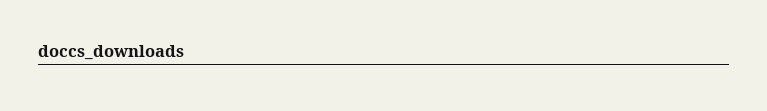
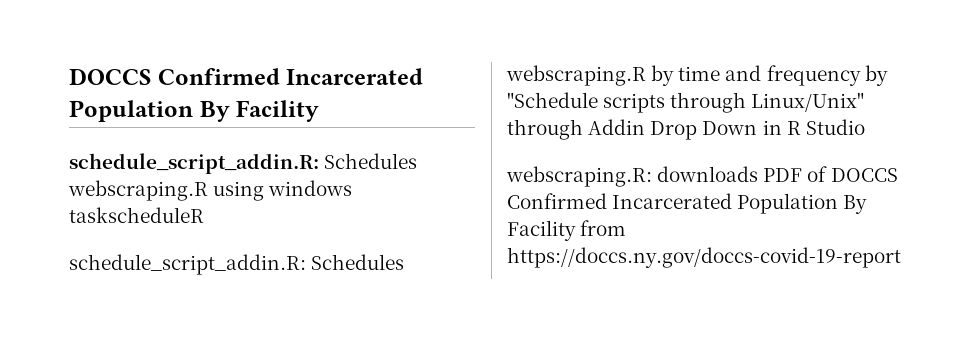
[38,45,184,60] doccs_downloads -> [69,68,424,85] [69,100,320,122] [69,153,418,174] [68,180,353,201] [69,207,204,223] [69,254,405,275] [506,65,888,86] [507,92,865,113] [507,119,865,140] [506,166,898,187] [507,193,868,214] [507,220,627,241] [507,247,901,268] DOCCS Confirmed Incarcerated Population By Facility // schedule_script_addin.R: Schedules webscraping.R using windows taskscheduleR // schedule_script_addin.R: Schedules webscraping.R by time and frequency by "Schedule scripts through Linux/Unix" through Addin Drop Down in R Studio // webscraping.R: downloads PDF of DOCCS Confirmed Incarcerated Population By Facility from https://doccs.ny.gov/doccs-covid-19-report

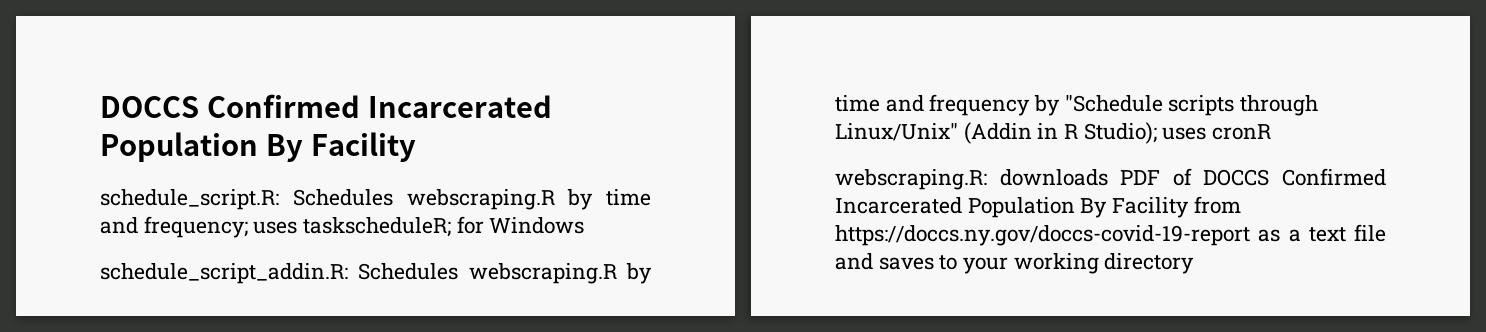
[69,153,418,174] [68,180,353,201] [69,207,204,223] schedule_script_addin.R: Schedules webscraping.R using windows taskscheduleR -> [100,189,651,210] [100,216,585,238] schedule_script.R: Schedules webscraping.R by time and frequency; uses taskscheduleR; for Windows
[507,119,865,140] through Addin Drop Down in R Studio -> [963,122,1272,144] (Addin in R Studio); uses cronR
(901, 257) none -> [1258,224,1386,242] [835,253,1195,274] as a text file and saves to your working directory

